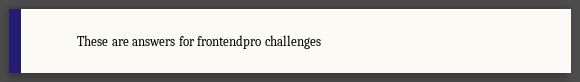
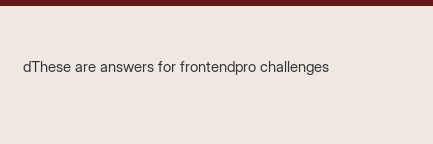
[77,35,108,46] These -> [23,61,71,72] dThese

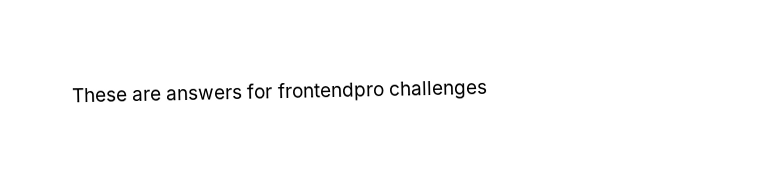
[23,61,71,72] dThese -> [71,87,128,103] These

